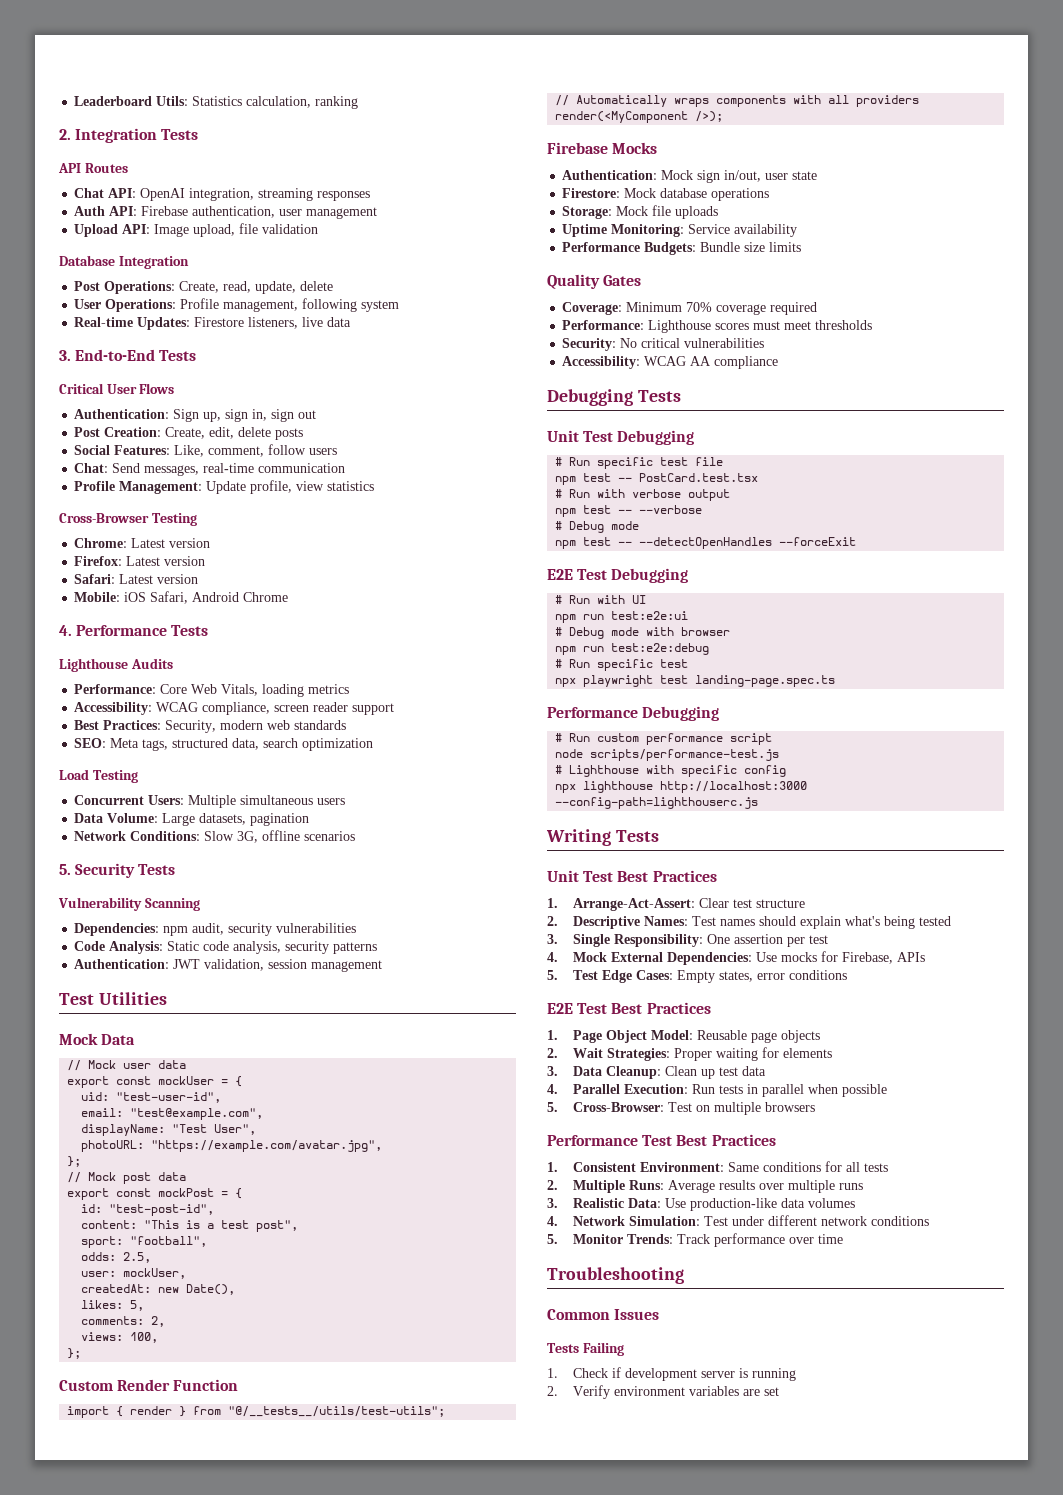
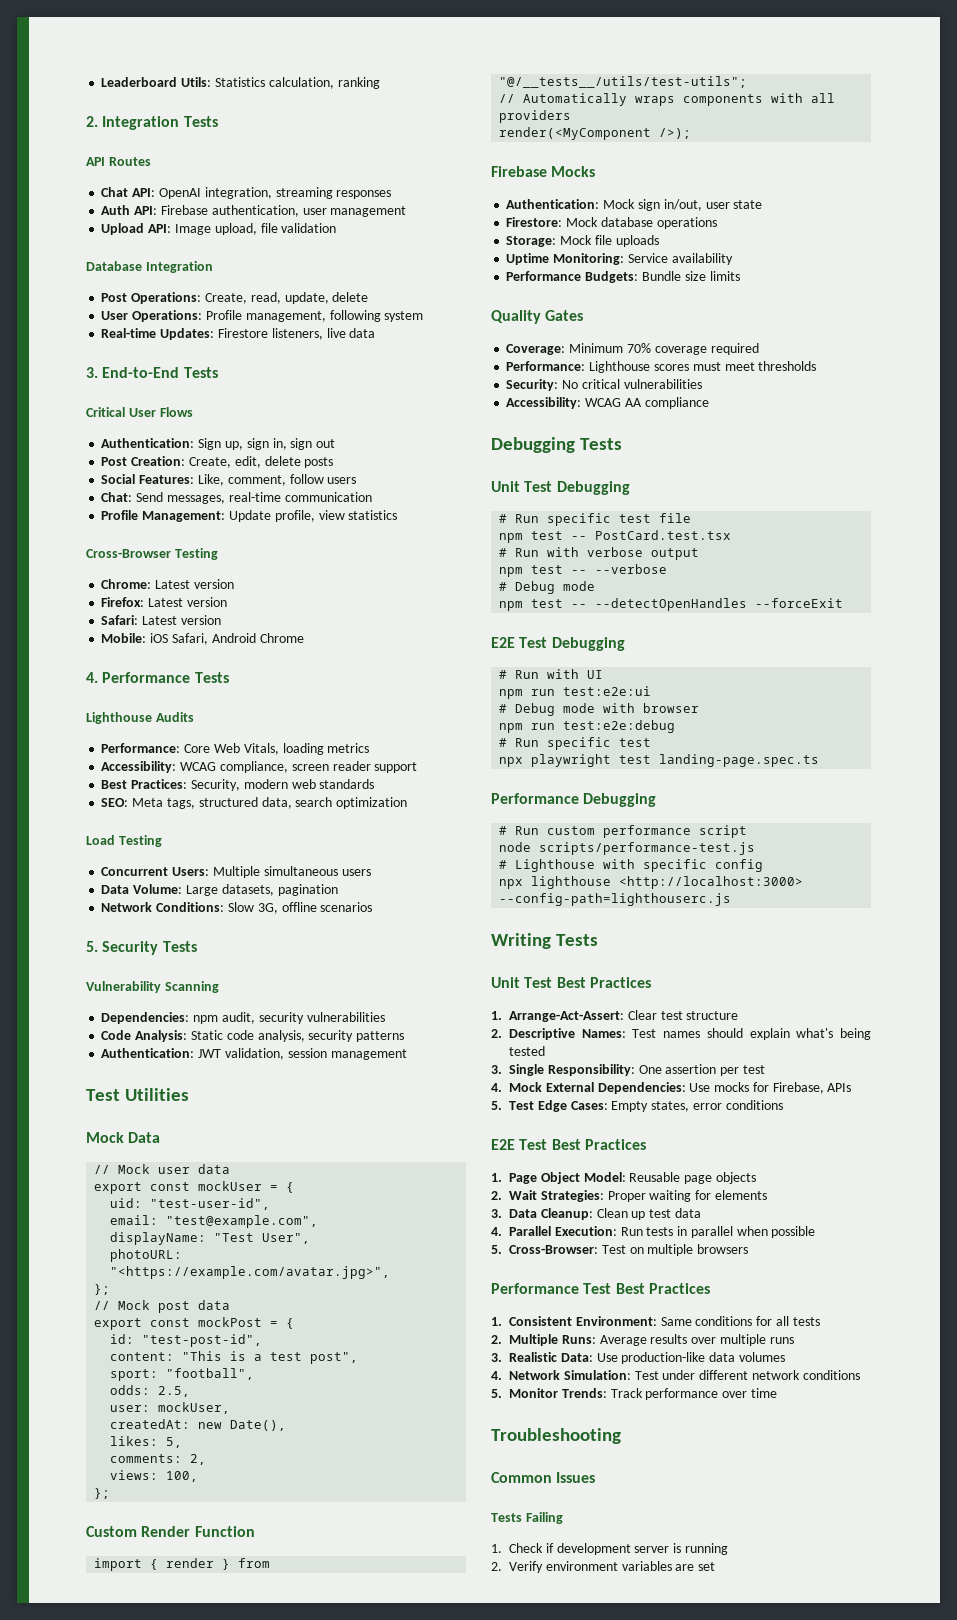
[151,1140,383,1152] "https://example.com/avatar.jpg", -> [110,1266,391,1279] "<https://example.com/avatar.jpg>",
[660,781,808,793] http://localhost:3000 -> [619,876,804,889] <http://localhost:3000>

